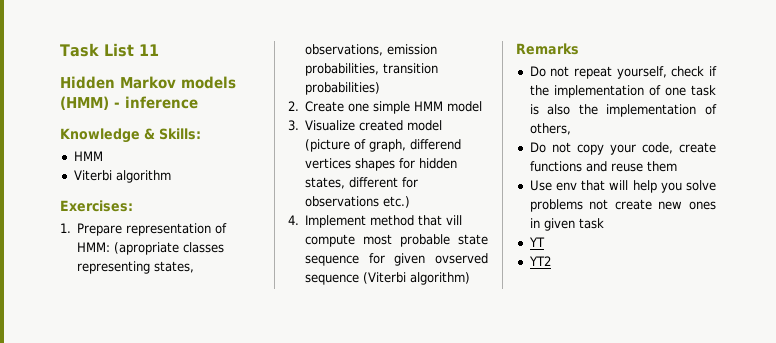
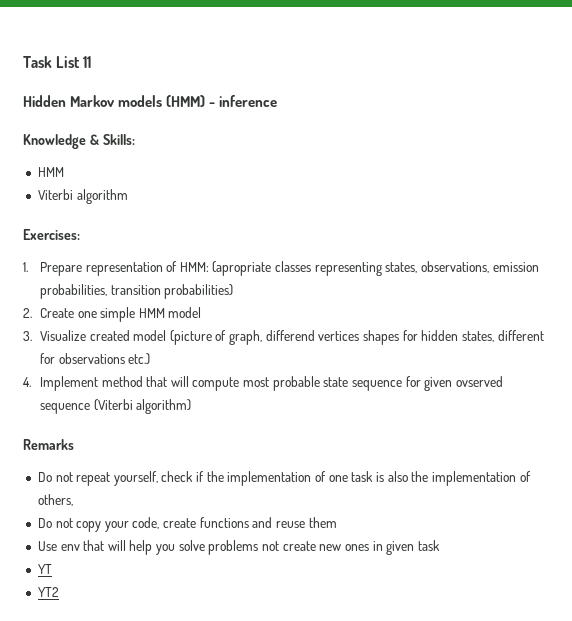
[446,215,463,225] vill -> [170,376,189,387] will

